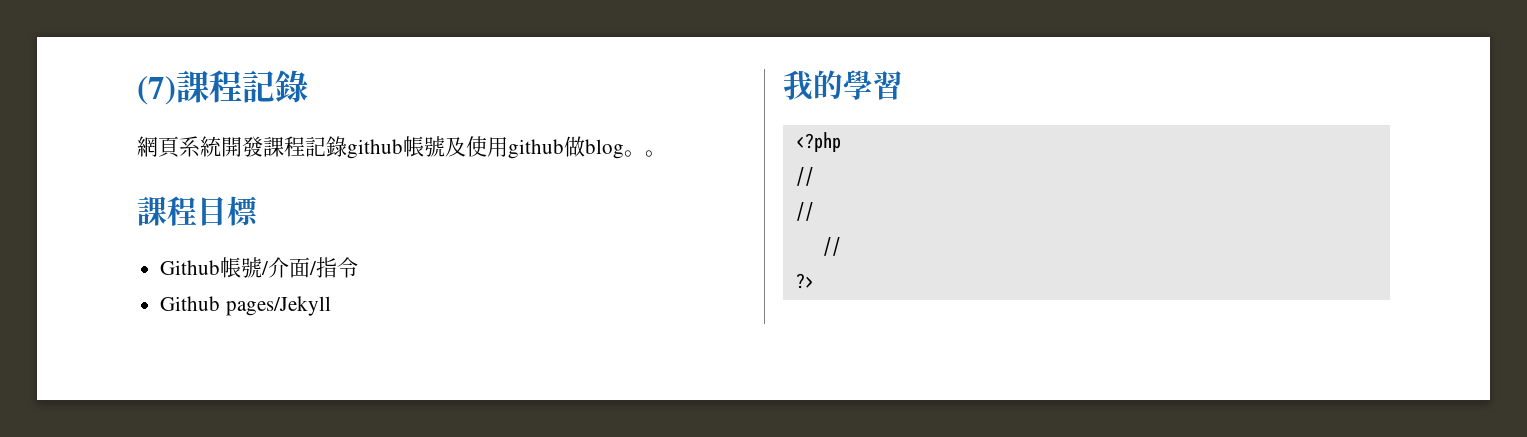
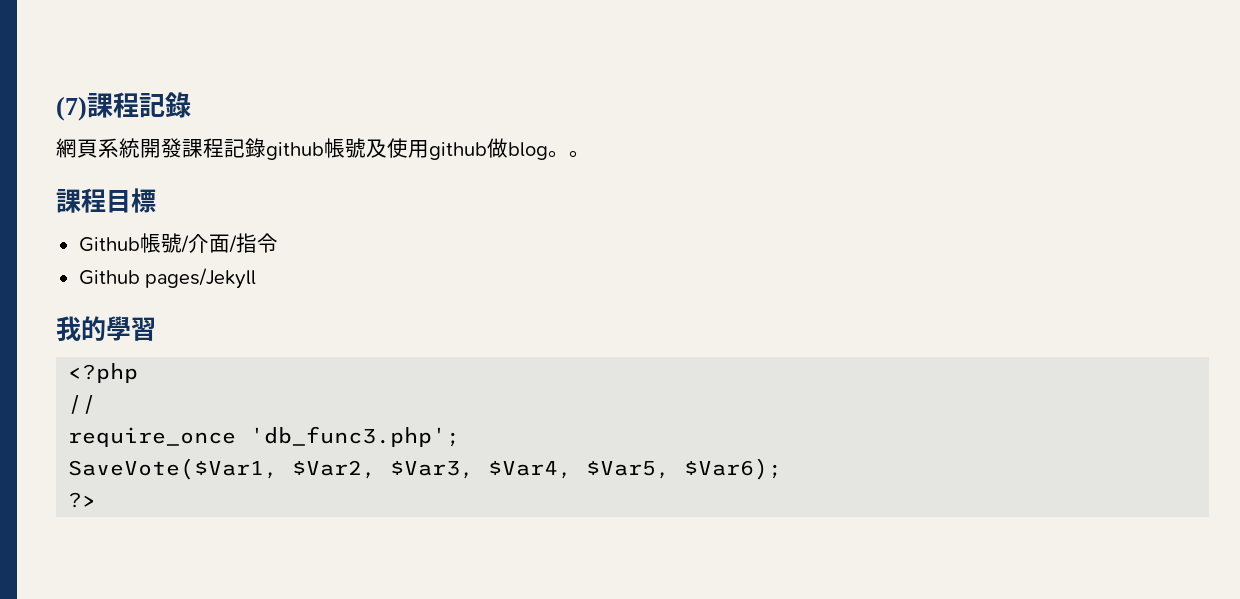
[795,202,814,221] [822,237,841,256] // // // -> [68,426,461,447] [68,458,783,480] require_once 'db_func3.php'; // SaveVote($Var1, $Var2, $Var3, $Var4, $Var5, $Var6);

